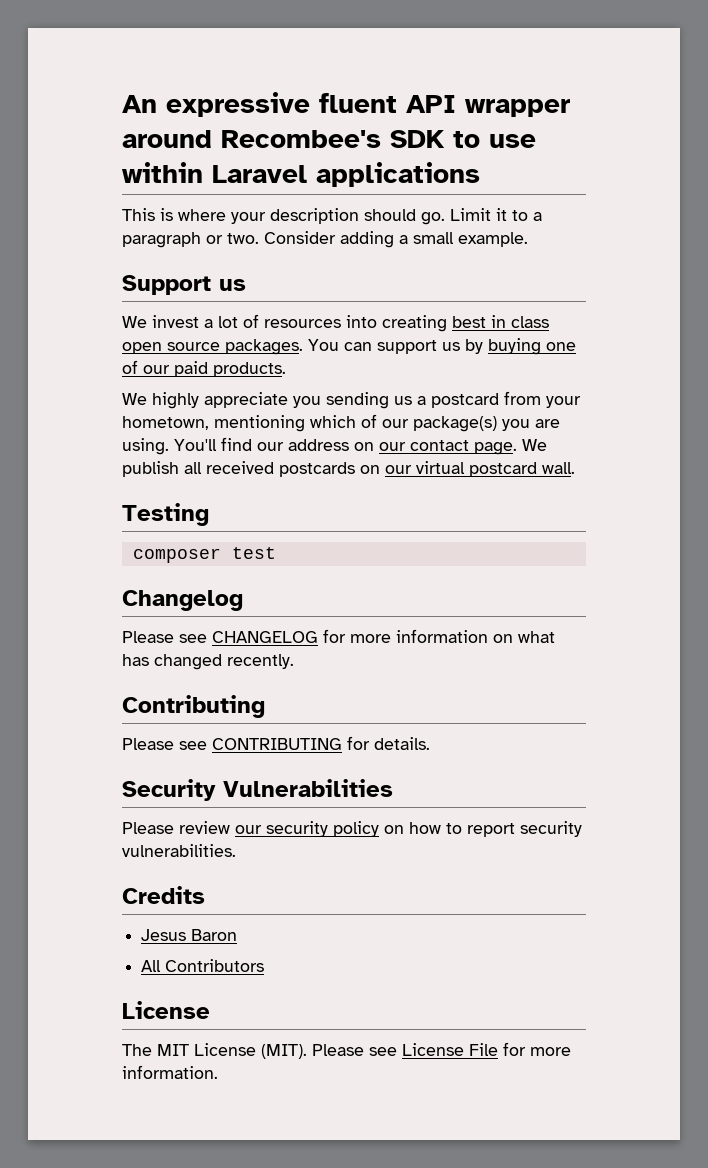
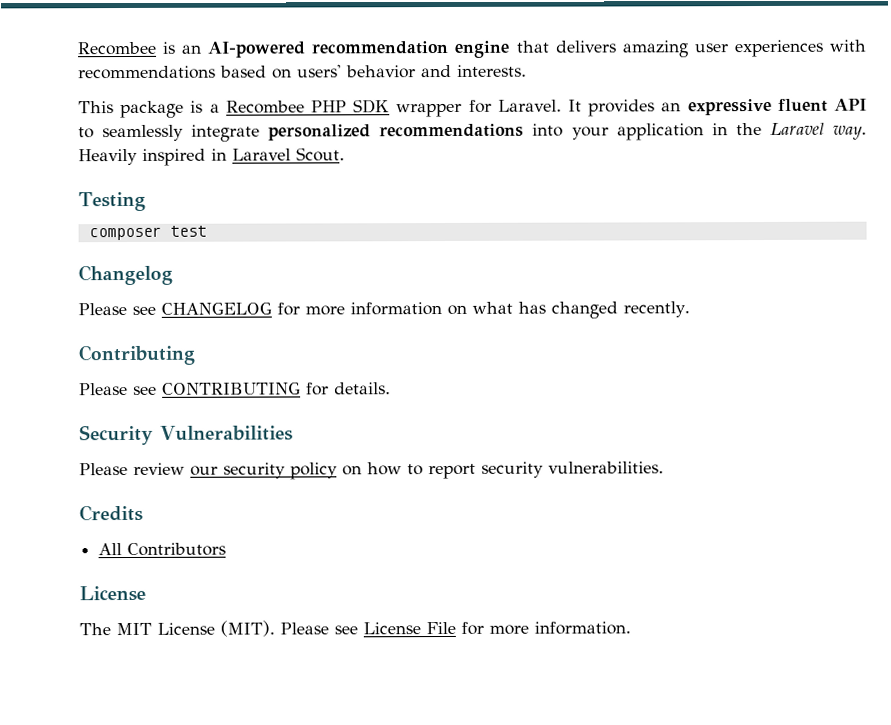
[122,92,570,117] [122,130,536,148] [122,162,480,187] [122,208,542,225] [122,231,528,248] [122,275,246,295] [122,314,549,332] [122,338,576,355] [122,360,286,377] [122,391,581,409] [122,414,560,432] [122,437,547,455] [122,461,575,477] An expressive fluent API wrapper around Recombee's SDK to use within Laravel applications // This is where your description should go. Limit it to a paragraph or two. Consider adding a small example. // Support us // We invest a lot of resources into creating best in class open source packages. You can support us by buying one of our paid products. // We highly appreciate you sending us a postcard from your hometown, mentioning which of our package(s) you are using. You'll find our address on our contact page. We publish all received postcards on our virtual postcard wall. -> [77,39,867,58] [78,64,527,80] [78,98,868,119] [78,122,868,142] [78,147,345,166] Recombee is an AI-powered recommendation engine that delivers amazing user experiences with recommendations based on users' behavior and interests. // This package is a Recombee PHP SDK wrapper for Laravel. It provides an expressive fluent API to seamlessly integrate personalized recommendations into your application in the Laravel way. Heavily inspired in Laravel Scout.
[141,929,238,941] // Jesus Baron -> (143, 513) none

